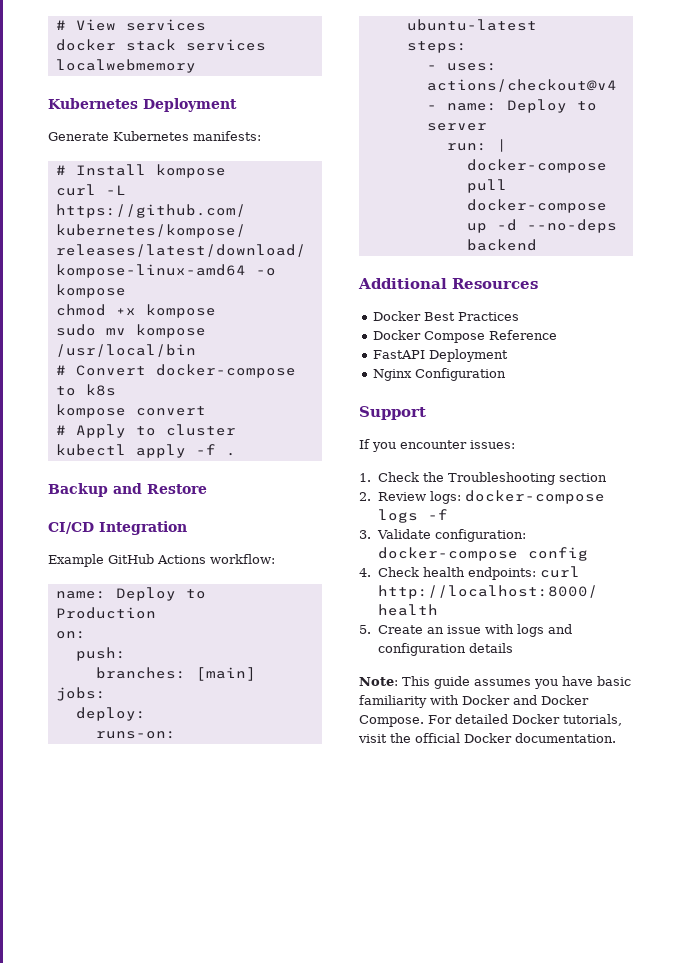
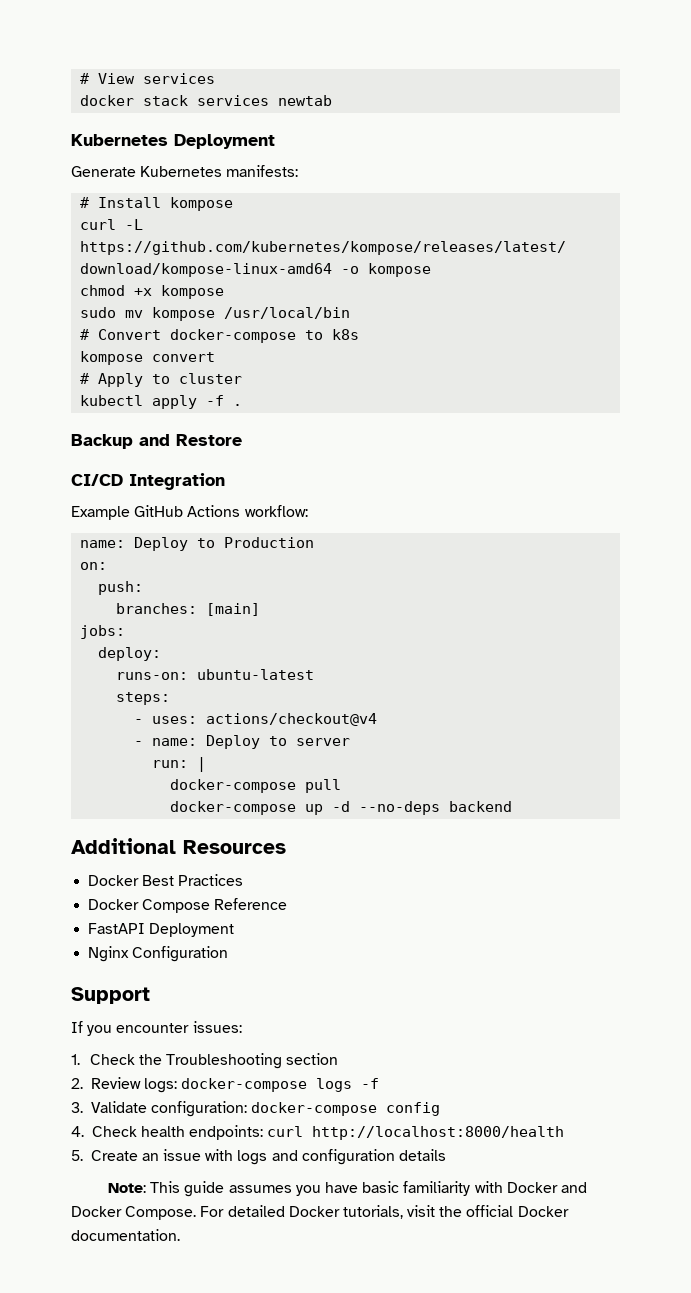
[55,59,196,73] localwebmemory -> [278,95,333,106] newtab

